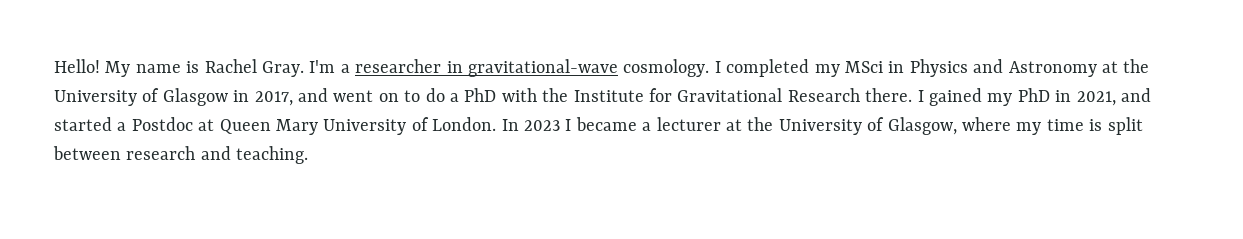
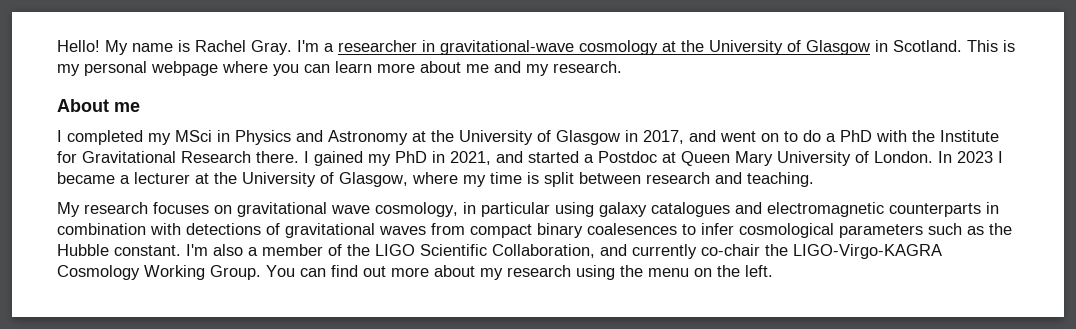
[623,59,710,77] cosmology. -> [579,40,1015,55] [57,61,622,76] [57,99,140,112] cosmology at the University of Glasgow in Scotland. This is my personal webpage where you can learn more about me and my research. // About me //
(309, 155) none -> [57,202,999,217] [57,223,1012,238] [57,244,942,259] [57,265,773,280] // My research focuses on gravitational wave cosmology, in particular using galaxy catalogues and electromagnetic counterparts in combination with detections of gravitational waves from compact binary coalesences to infer cosmological parameters such as the Hubble constant. I'm also a member of the LIGO Scientific Collaboration, and currently co-chair the LIGO-Virgo-KAGRA Cosmology Working Group. You can find out more about my research using the menu on the left.

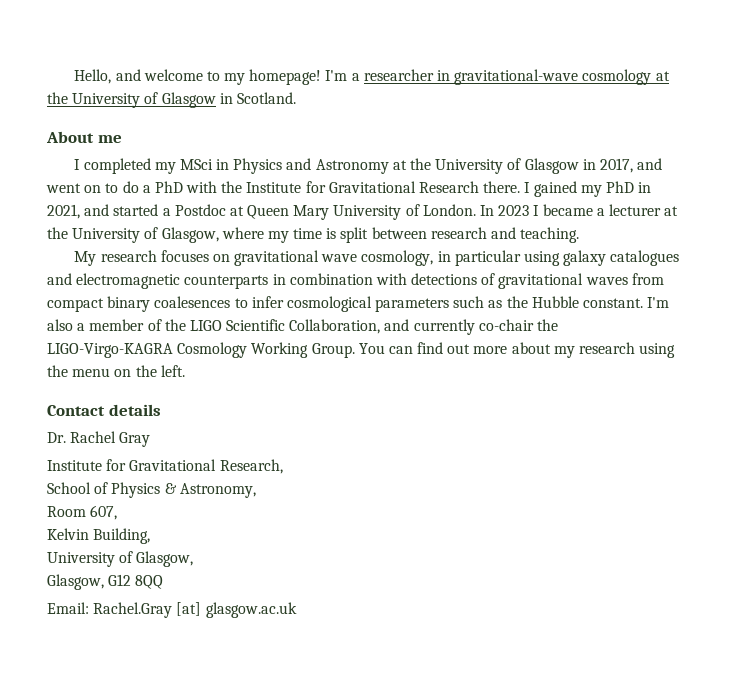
[57,40,292,55] Hello! My name is Rachel Gray. -> [74,69,322,85] Hello, and welcome to my homepage!
[967,40,1015,52] [57,61,622,76] This is my personal webpage where you can learn more about me and my research. -> (296, 98) none
(773, 271) none -> [47,404,161,416] [47,431,151,447] [47,459,283,474] [47,482,256,498] [47,505,118,520] [47,528,151,544] [47,551,194,567] [47,574,164,590] [47,602,297,618] // Contact details // Dr. Rachel Gray // Institute for Gravitational Research, // School of Physics & Astronomy, // Room 607, // Kelvin Building, // University of Glasgow, // Glasgow, G12 8QQ // Email: Rachel.Gray [at] glasgow.ac.uk

